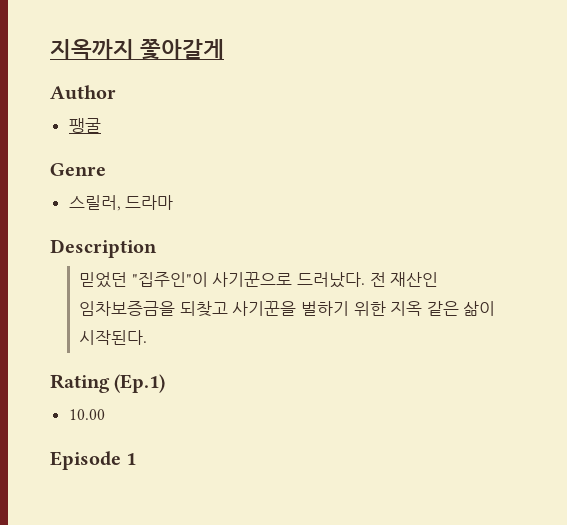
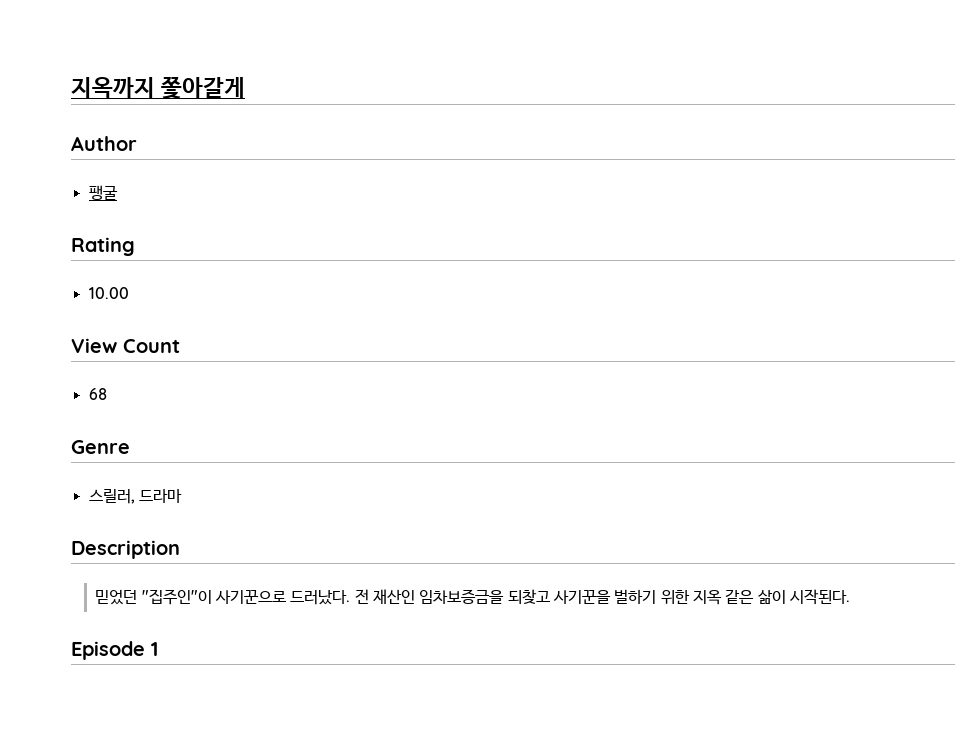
(101, 125) none -> [71,237,135,256] [88,287,129,299] [71,338,180,353] [88,388,107,400] // Rating // 10.00 // View Count // 68
[50,374,166,393] [68,409,105,420] // Rating (Ep.1) // 10.00 -> (850, 597) none

